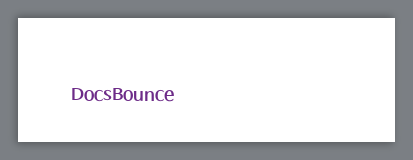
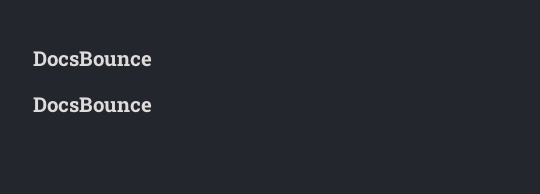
[71,88,174,102] DocsBounce -> [33,51,152,67] [33,97,152,113] DocsBounce // DocsBounce

